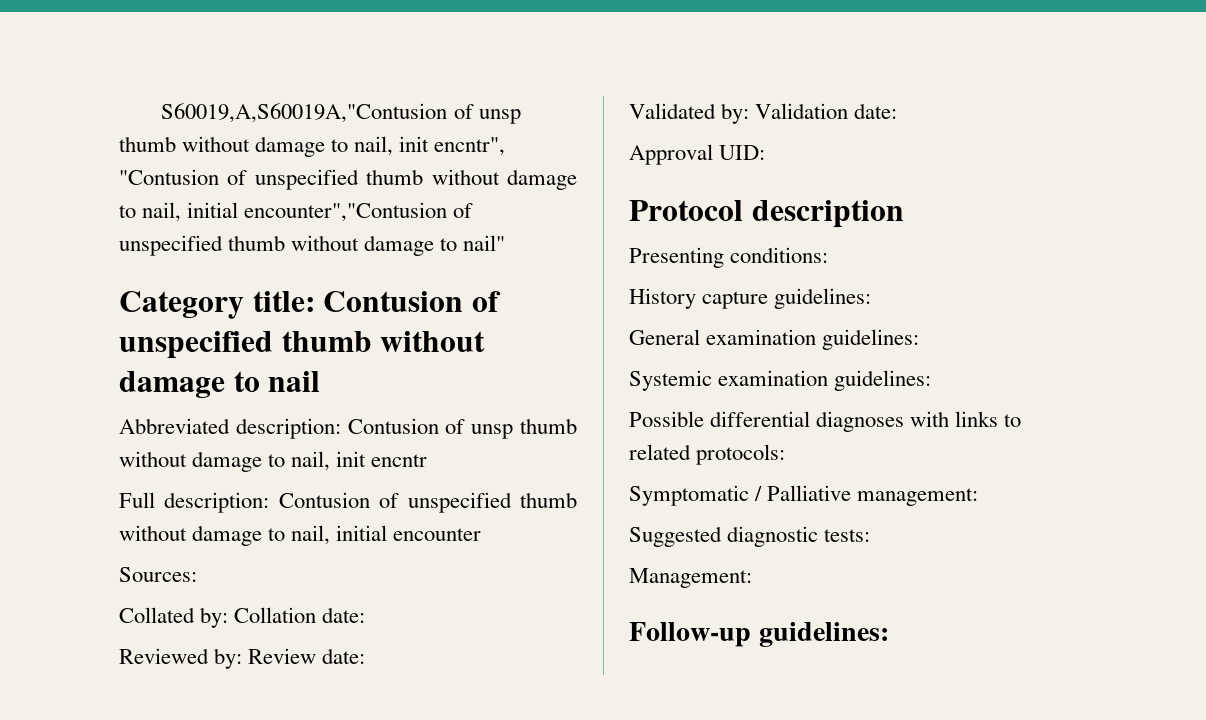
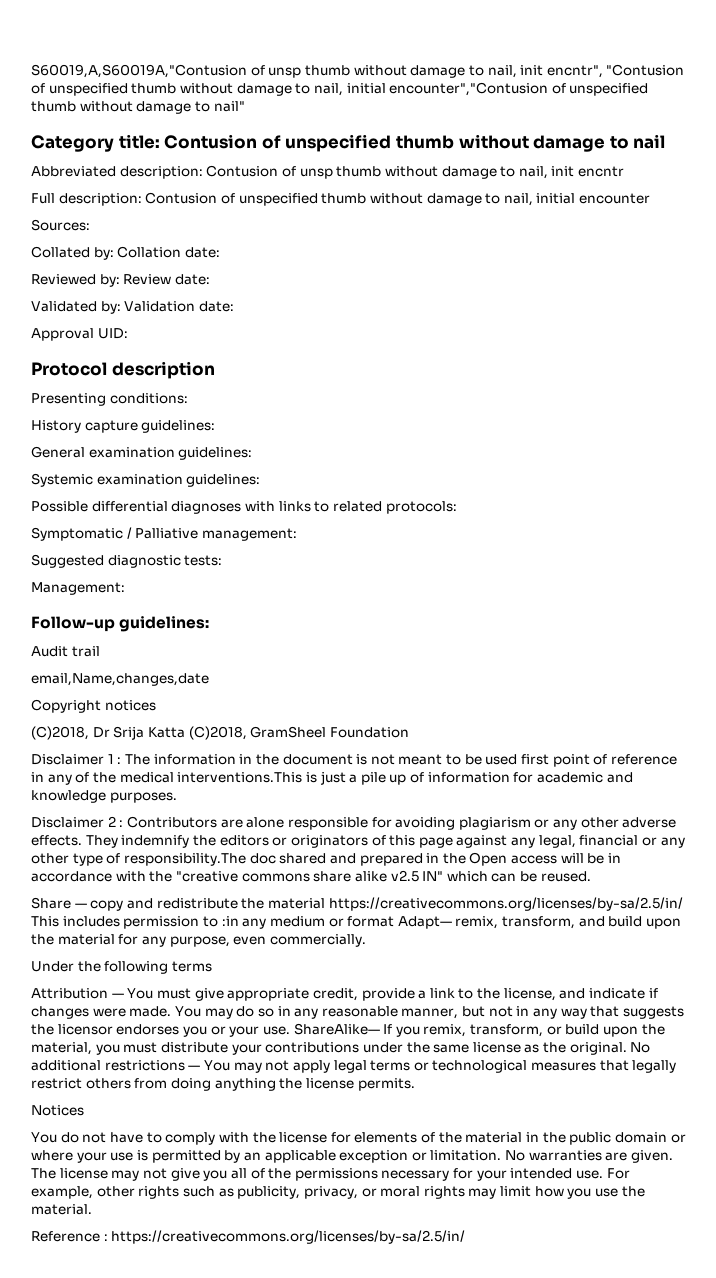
(889, 634) none -> [31,646,100,657] [31,673,209,686] [31,699,156,713] [31,726,409,740] [31,754,677,767] [31,771,633,785] [31,790,177,803] [31,816,677,830] [31,835,685,848] [31,852,622,866] [31,870,591,882] [31,897,683,911] [31,916,682,929] [31,934,366,947] [31,961,212,974] [31,988,658,1001] [31,1006,684,1019] [31,1023,665,1037] [31,1042,651,1055] [31,1060,677,1073] [31,1078,415,1091] [31,1105,84,1116] [31,1132,686,1145] [31,1150,674,1163] [31,1168,630,1181] [31,1186,645,1199] [31,1204,92,1215] [31,1230,466,1244] // Audit trail // email,Name,changes,date // Copyright notices // (C)2018, Dr Srija Katta (C)2018, GramSheel Foundation // Disclaimer 1 : The information in the document is not meant to be used first point of reference in any of the medical interventions.This is just a pile up of information for academic and knowledge purposes. // Disclaimer 2 : Contributors are alone responsible for avoiding plagiarism or any other adverse effects. They indemnify the editors or originators of this page against any legal, financial or any other type of responsibility.The doc shared and prepared in the Open access will be in accordance with the "creative commons share alike v2.5 IN" which can be reused. // Share — copy and redistribute the material https://creativecommons.org/licenses/by-sa/2.5/in/ This includes permission to :in any medium or format Adapt— remix, transform, and build upon the material for any purpose, even commercially. // Under the following terms // Attribution — You must give appropriate credit, provide a link to the license, and indicate if changes were made. You may do so in any reasonable manner, but not in any way that suggests the licensor endorses you or your use. ShareAlike— If you remix, transform, or build upon the material, you must distribute your contributions under the same license as the original. No additional restrictions — You may not apply legal terms or technological measures that legally restrict others from doing anything the license permits. // Notices // You do not have to comply with the license for elements of the material in the public domain or where your use is permitted by an applicable exception or limitation. No warranties are given. The license may not give you all of the permissions necessary for your intended use. For example, other rights such as publicity, privacy, or moral rights may limit how you use the material. // Reference : https://creativecommons.org/licenses/by-sa/2.5/in/

